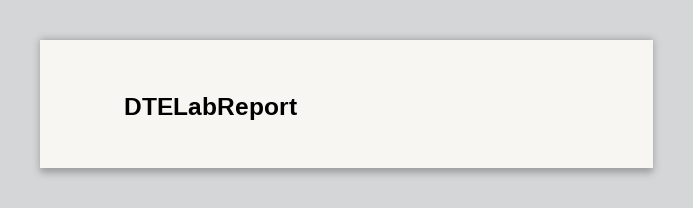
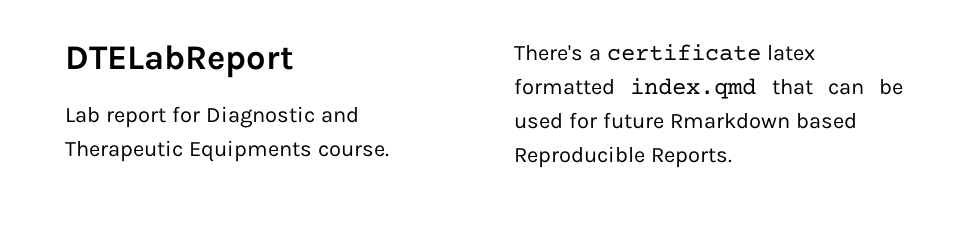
(297, 108) none -> [65,106,359,128] [65,140,389,162] [514,44,815,61] [514,78,903,99] [514,112,857,129] [514,146,732,168] // Lab report for Diagnostic and Therapeutic Equipments course. There's a certificate latex formatted index.qmd that can be used for future Rmarkdown based Reproducible Reports.

